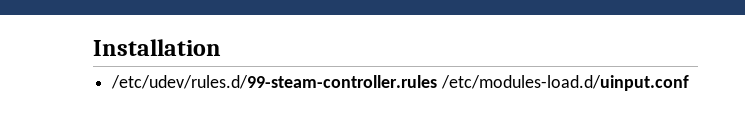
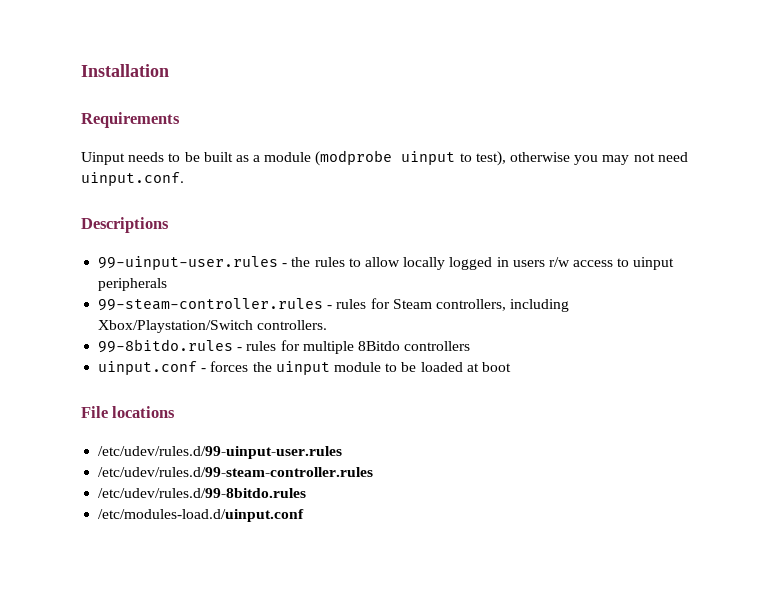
(221, 47) none -> [81,112,180,128] [81,150,688,166] [81,172,184,186] [81,217,169,233] [98,256,675,270] [98,278,168,291] [98,298,570,312] [98,320,328,333] [98,339,471,354] [98,361,511,375] [81,406,176,418] [98,446,343,459] // Requirements // Uinput needs to be built as a module (modprobe uinput to test), otherwise you may not need uinput.conf. // Descriptions // 99-uinput-user.rules - the rules to allow locally logged in users r/w access to uinput peripherals // 99-steam-controller.rules - rules for Steam controllers, including Xbox/Playstation/Switch controllers. // 99-8bitdo.rules - rules for multiple 8Bitdo controllers // uinput.conf - forces the uinput module to be loaded at boot // File locations // /etc/udev/rules.d/99-uinput-user.rules
(438, 82) none -> [98,488,307,498] // /etc/udev/rules.d/99-8bitdo.rules //

